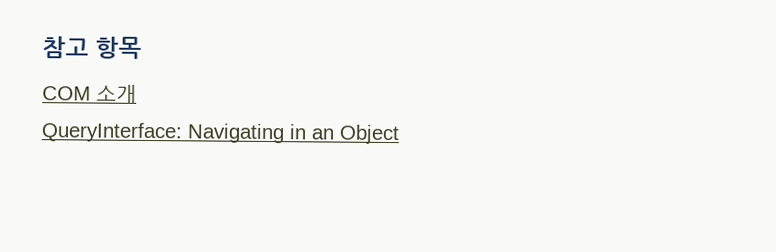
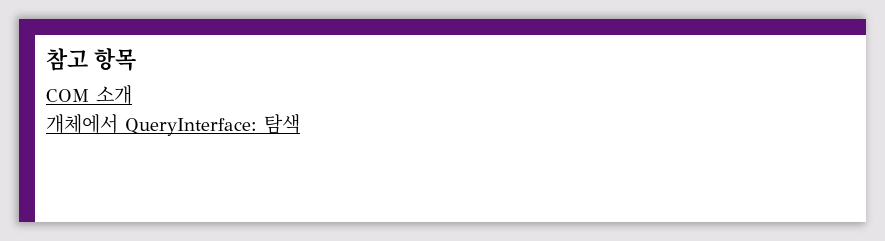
[41,122,400,145] QueryInterface: Navigating in an Object -> [46,114,300,136] 개체에서 QueryInterface: 탐색

